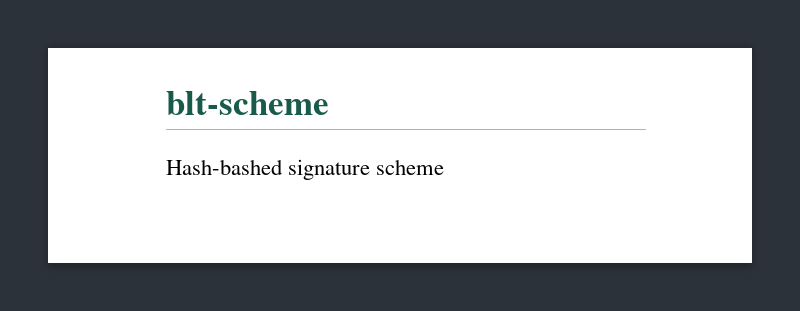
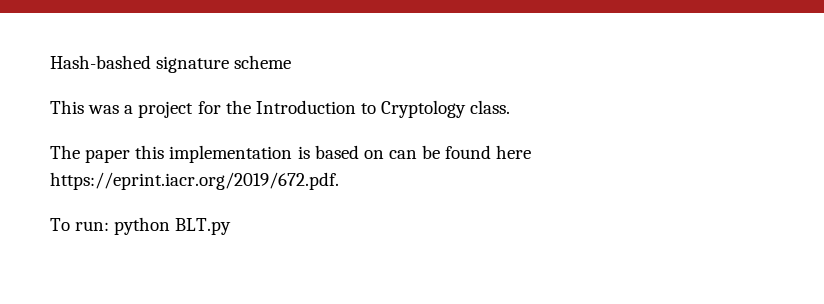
[166,91,329,115] blt-scheme // -> (50, 62) none
(445, 167) none -> [50,100,511,118] [50,145,532,163] [50,172,339,190] [50,217,232,235] // This was a project for the Introduction to Cryptology class. // The paper this implementation is based on can be found here https://eprint.iacr.org/2019/672.pdf. // To run: python BLT.py

